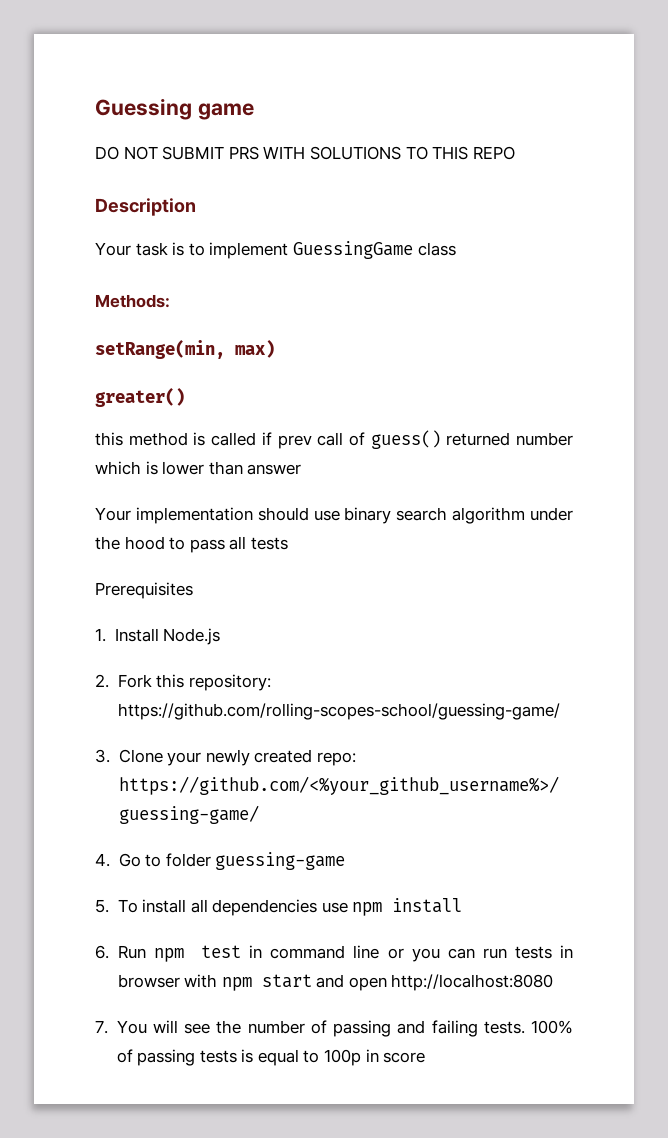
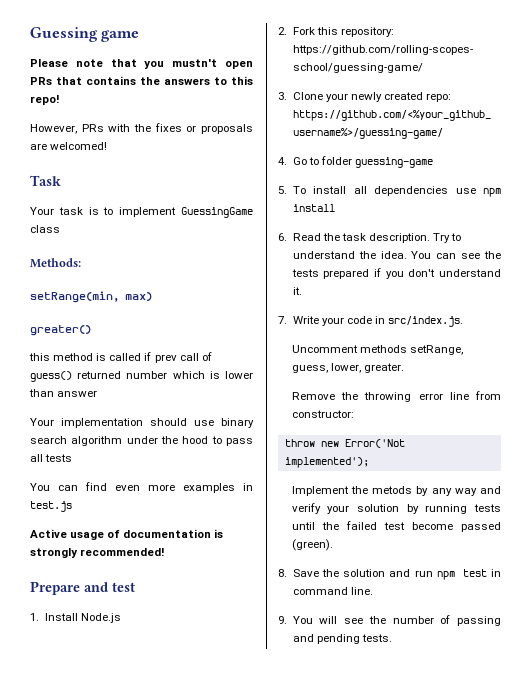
[95,146,515,160] [95,198,196,216] DO NOT SUBMIT PRS WITH SOLUTIONS TO THIS REPO // Description -> [30,59,253,69] [30,76,253,85] [30,95,59,105] [30,123,253,134] [30,142,108,150] [30,175,61,186] Please note that you mustn't open PRs that contains the answers to this repo! // However, PRs with the fixes or proposals are welcomed! // Task
[95,582,193,599] Prerequisites -> [30,482,253,493] [30,501,72,512] [30,529,224,540] [30,548,165,558] [30,581,135,595] You can find even more examples in test.js // Active usage of documentation is strongly recommended! // Prepare and test
[117,945,573,962] [117,974,554,991] [95,1020,108,1034] Run npm test in command line or you can run tests in browser with npm start and open http://localhost:8080 // 7. -> [292,233,462,243] [292,251,501,259] [291,268,501,279] [292,287,302,295] [278,316,464,327] [291,345,463,355] [291,363,404,373] [291,391,501,402] [291,410,354,418] [284,439,405,448] [284,457,369,468] [291,486,501,496] [291,503,501,514] [291,521,501,532] [291,539,333,551] [278,569,501,580] [292,587,373,595] [278,616,287,624] Read the task description. Try to understand the idea. You can see the tests prepared if you don't understand it. // 7. Write your code in src/index.js. // Uncomment methods setRange, guess, lower, greater. // Remove the throwing error line from constructor: // throw new Error('Not implemented'); // Implement the metods by any way and verify your solution by running tests until the failed test become passed (green). // 8. Save the solution and run npm test in command line. // 9.
[431,1020,573,1037] [116,1049,426,1066] failing tests. 100% of passing tests is equal to 100p in score -> [316,634,392,644] pending tests.

